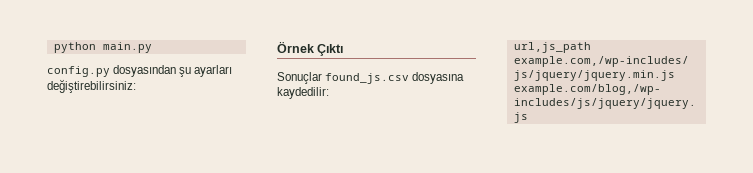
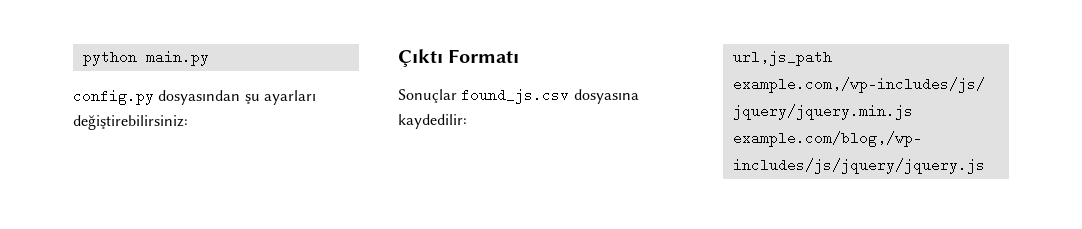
[277,41,314,53] Örnek -> (188, 122) none
(344, 50) none -> [448,49,520,63] Formatı

